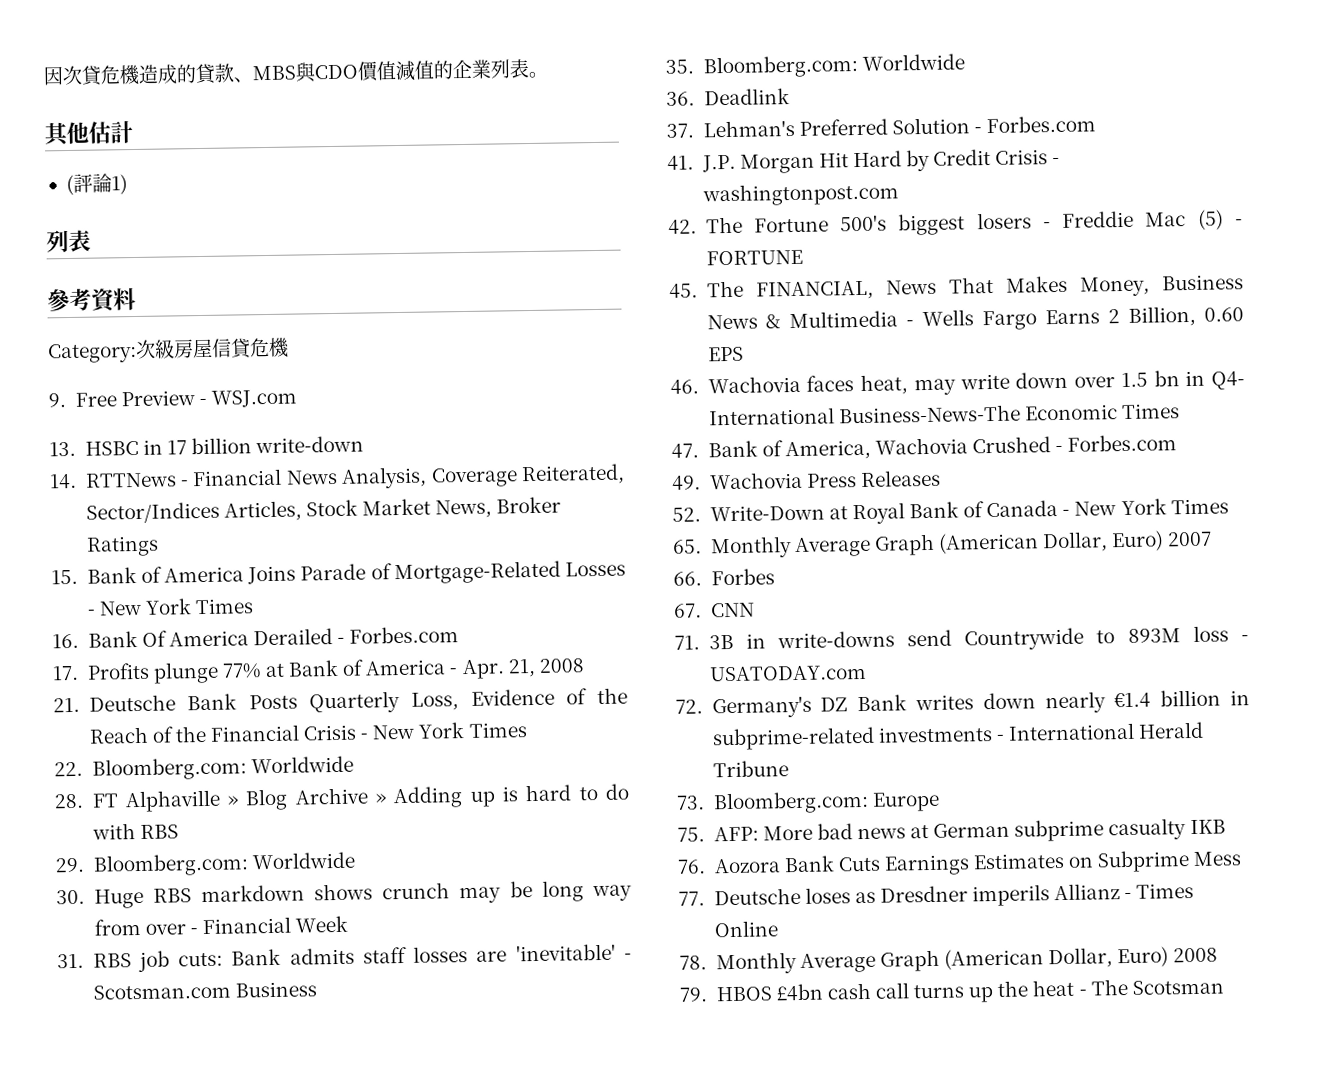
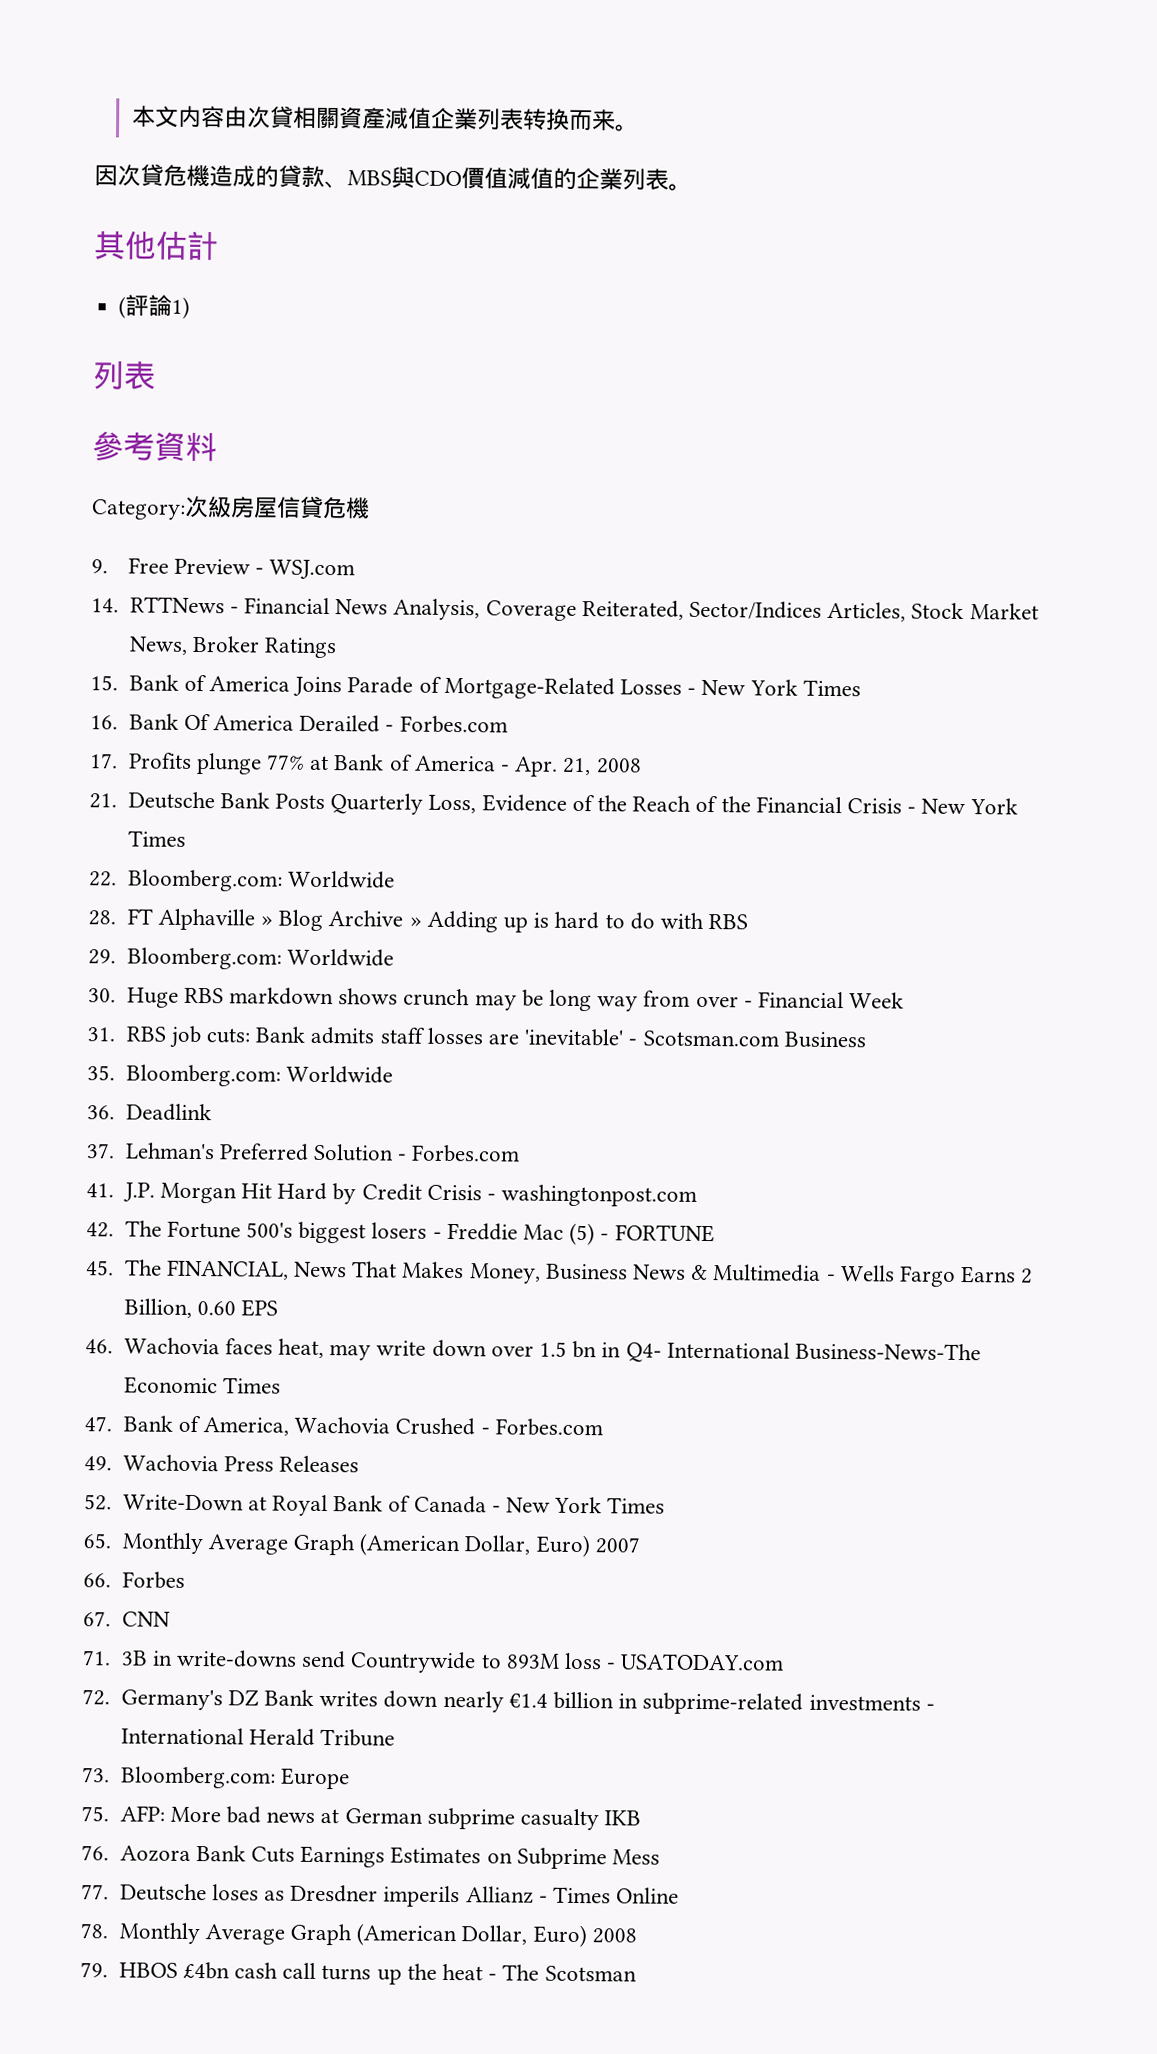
(43, 76) none -> [131,105,639,132] 本文内容由次貸相關資產減值企業列表转换而来。 //
[49,435,365,457] // 13. HSBC in 17 billion write-down -> (356, 569) none

